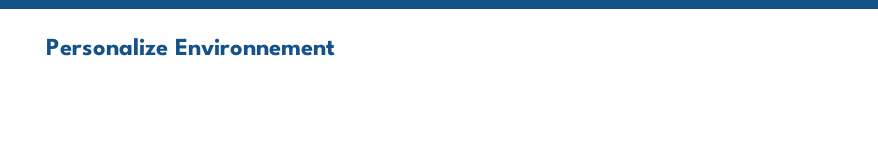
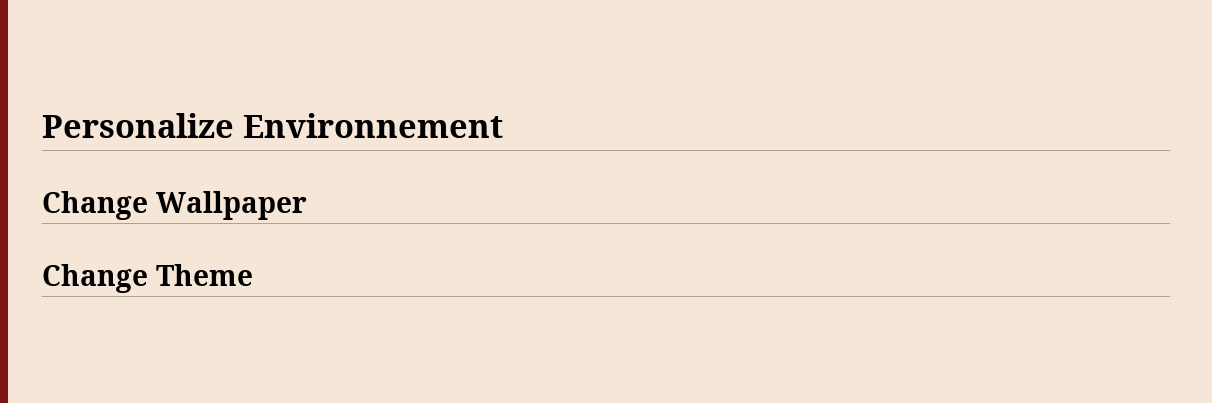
(335, 47) none -> [42,191,307,220] [42,264,253,293] // Change Wallpaper // Change Theme

